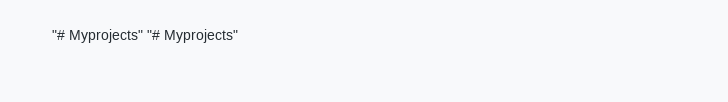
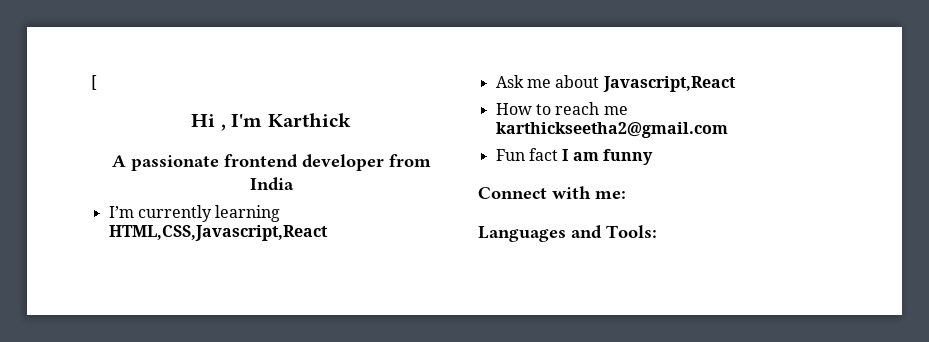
[52,29,238,43] "# Myprojects" "# Myprojects" -> [91,75,97,90] [191,113,351,131] [111,154,431,171] [249,177,294,191] [108,205,281,222] [108,225,328,241] [495,75,736,92] [495,102,628,115] [495,122,728,138] [495,148,653,165] [478,186,626,199] [478,225,657,242] [ // Hi , I'm Karthick // A passionate frontend developer from India // I’m currently learning HTML,CSS,Javascript,React // Ask me about Javascript,React // How to reach me karthickseetha2@gmail.com // Fun fact I am funny // Connect with me: // Languages and Tools:

